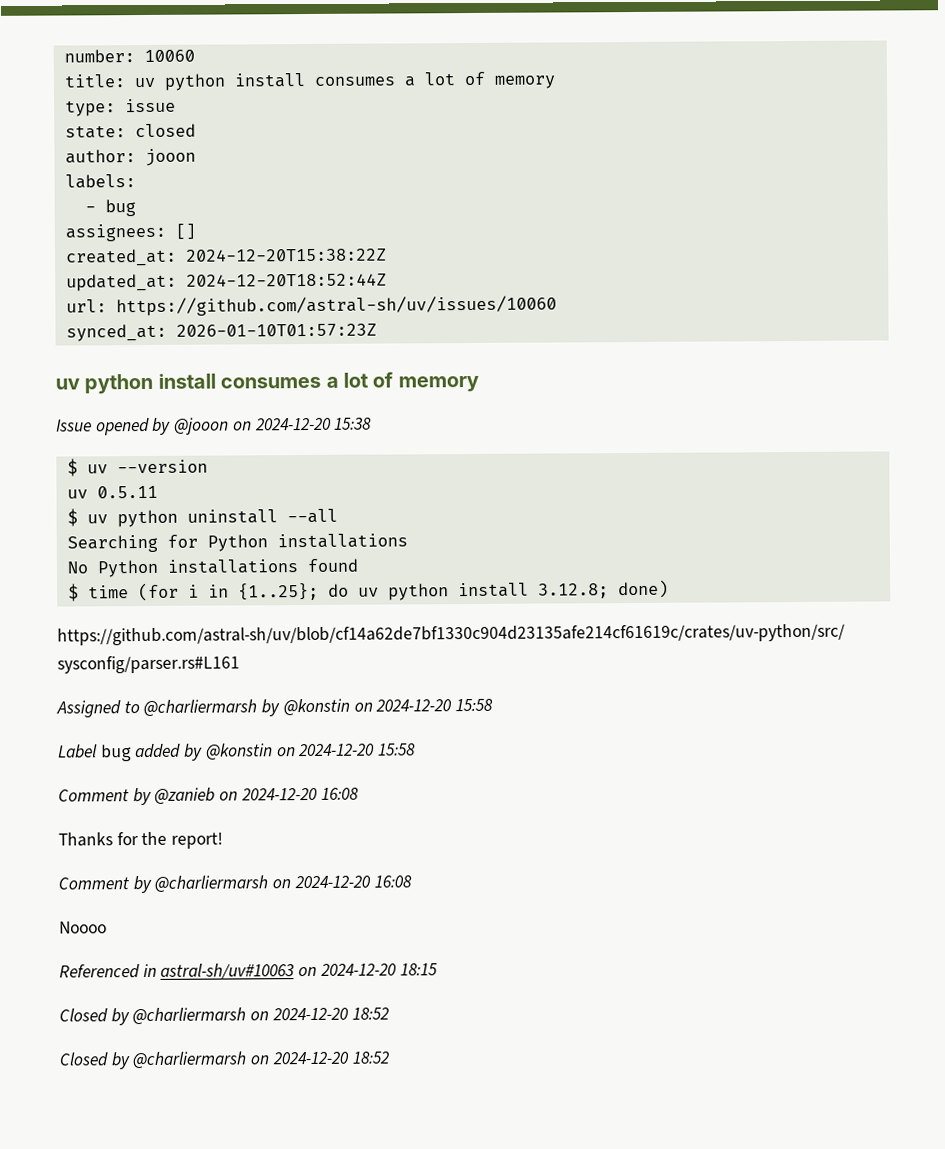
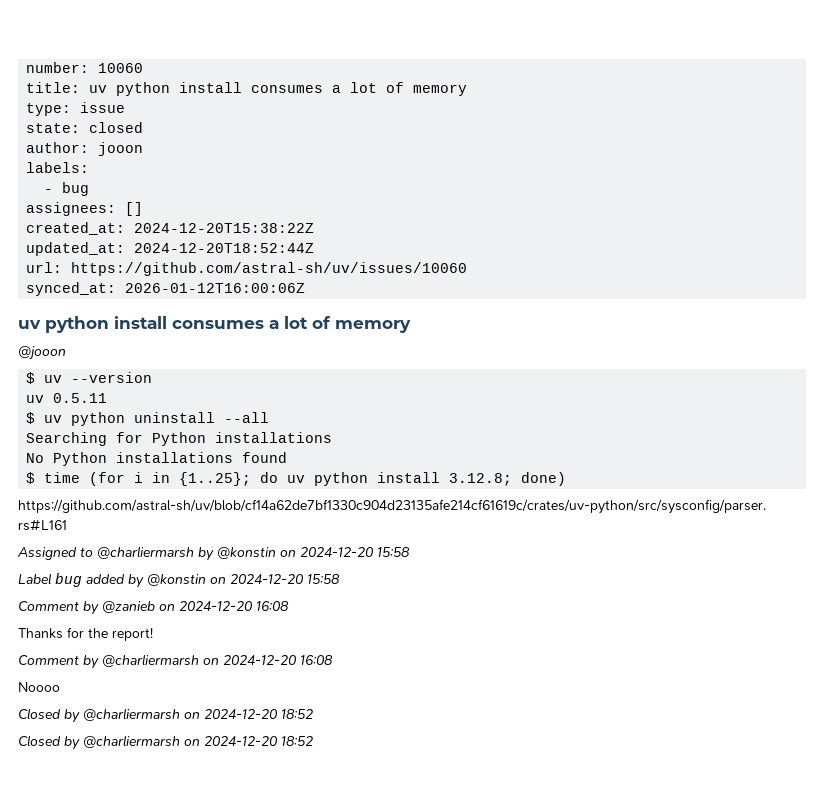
[175,323,377,337] [55,371,479,395] [56,417,373,436] 2026-01-10T01:57:23Z // uv python install consumes a lot of memory // Issue opened by @jooon on 2024-12-20 15:38 -> [125,283,306,293] [18,316,411,333] [18,346,66,360] 2026-01-12T16:00:06Z // uv python install consumes a lot of memory // @jooon
[59,963,438,980] // Referenced in astral-sh/uv#10063 on 2024-12-20 18:15 -> (60, 687) none

